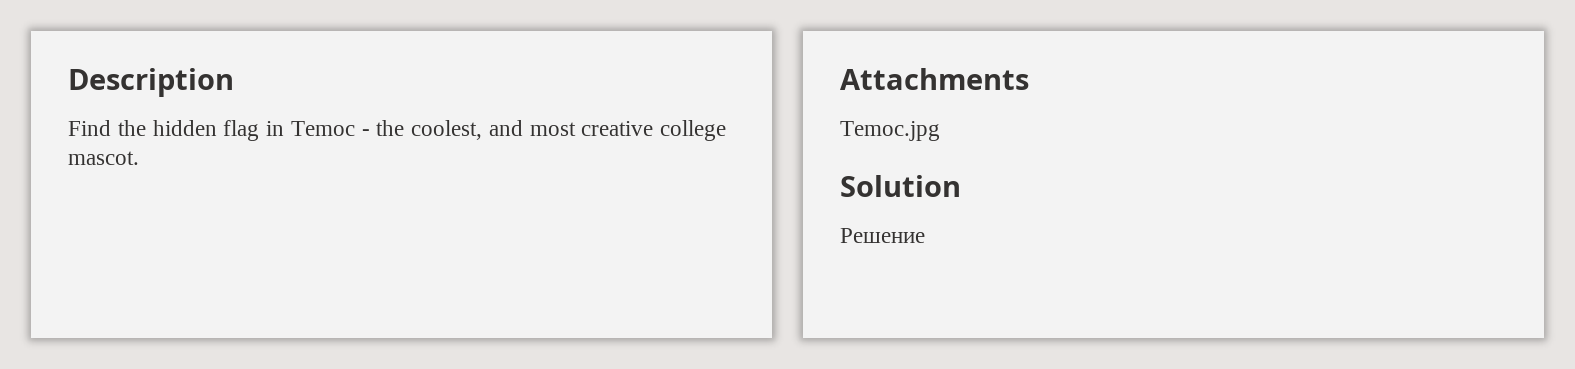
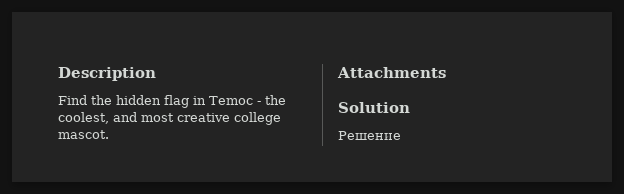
[840,121,940,141] // Temoc.jpg -> (446, 72) none

